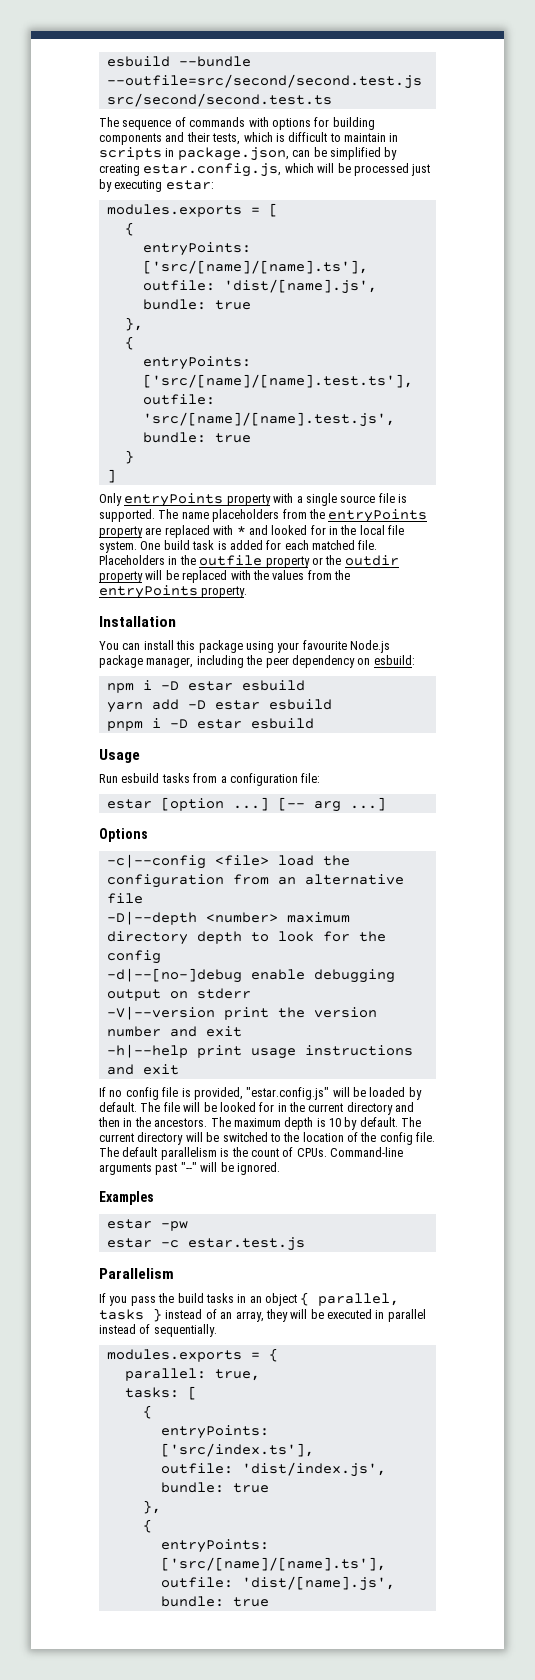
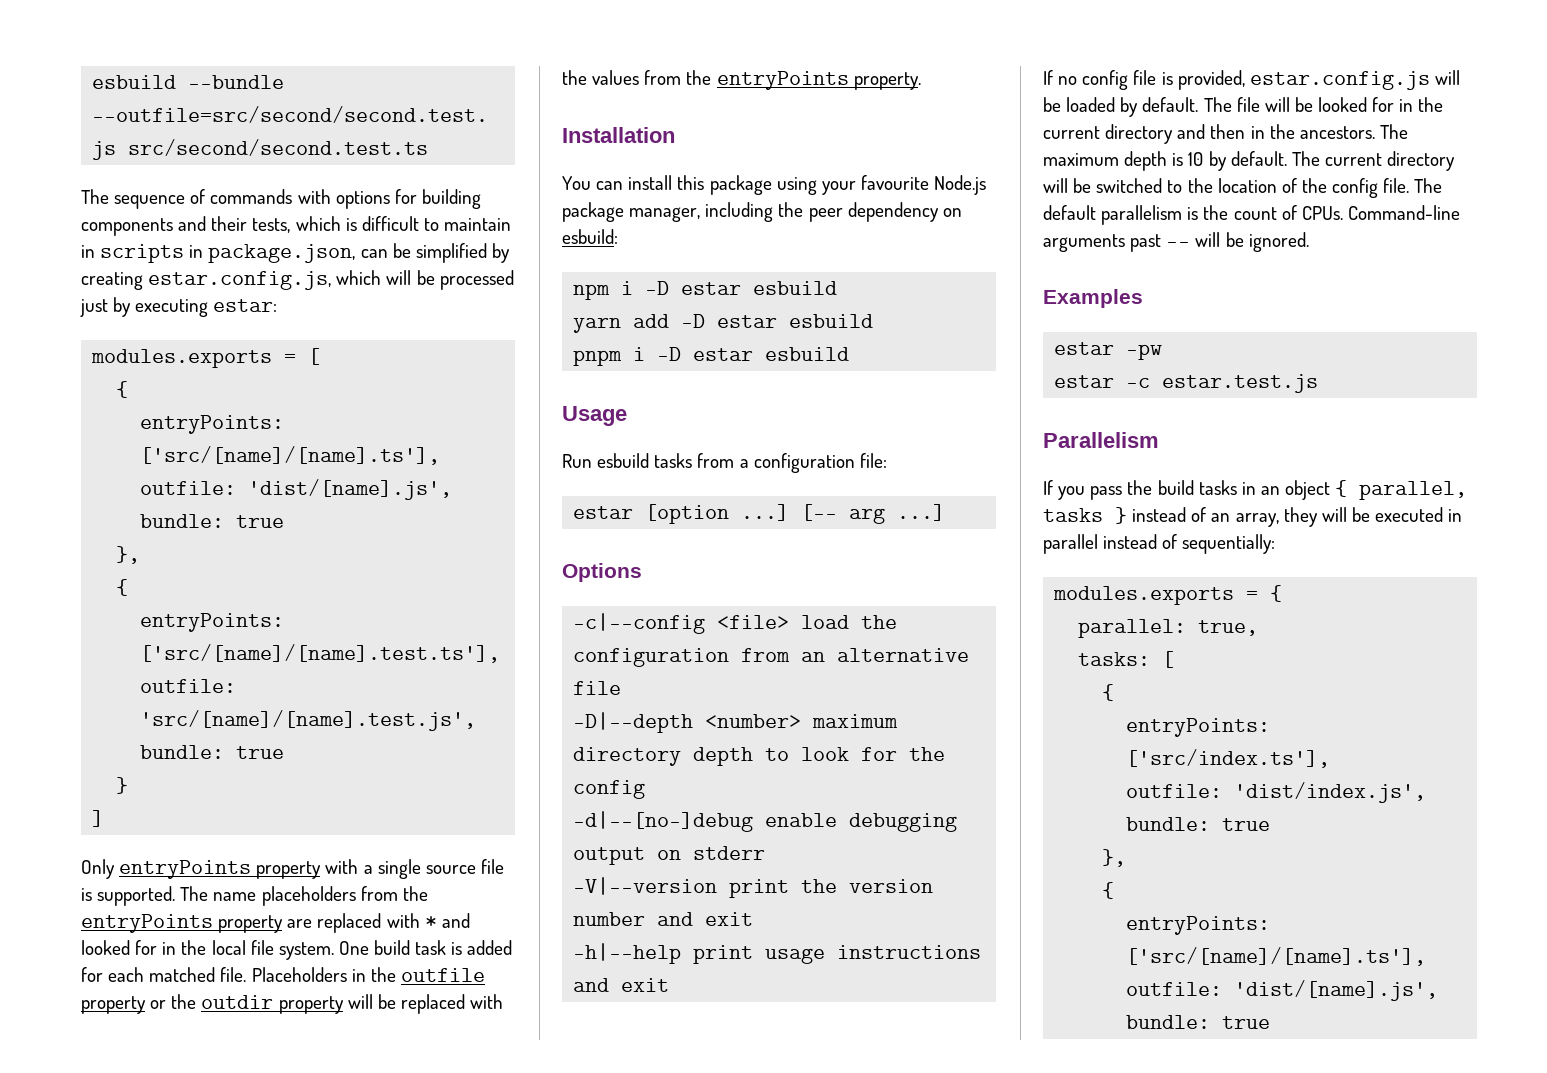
[246,1087,330,1100] "estar.config.js" -> [1249,71,1430,90] estar.config.js
[180,1162,197,1172] "--" -> [1166,242,1191,247] --
[153,1324,217,1337] sequentially. -> [1182,534,1276,554] sequentially:

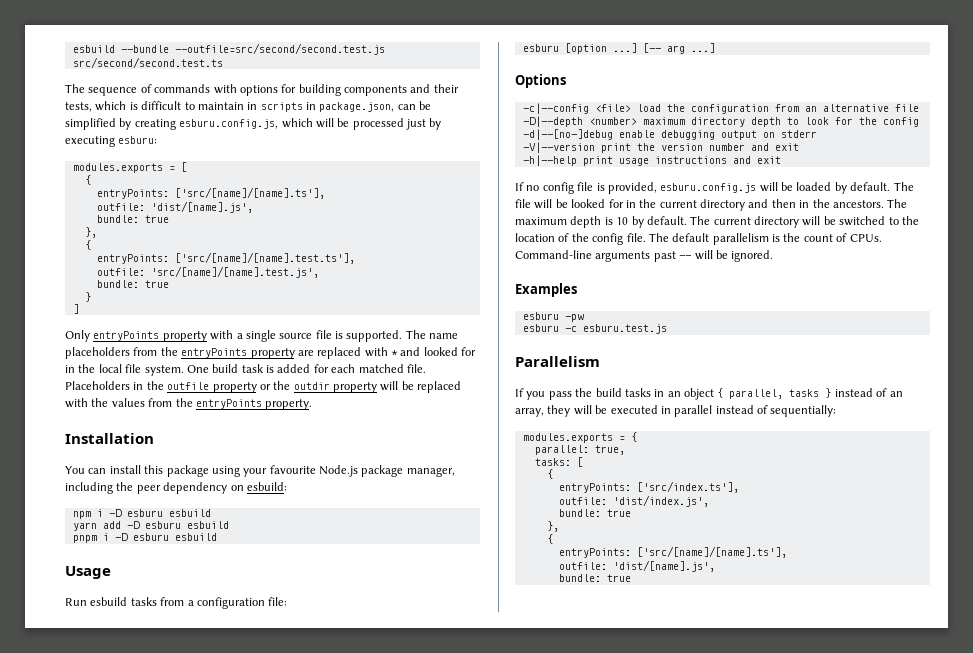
[148,271,332,290] estar.config.js, -> [179,119,279,129] esburu.config.js,
[213,299,278,312] estar: -> [118,136,158,144] esburu:
[681,282,742,295] estar -> [126,509,163,517] esburu
[717,315,778,328] estar -> [144,521,181,529] esburu
[693,348,754,361] estar -> [132,533,169,541] esburu
[573,506,634,519] estar -> [522,44,559,52] esburu
[1249,71,1430,90] estar.config.js -> [660,183,757,193] esburu.config.js
[1054,342,1115,355] estar -> [522,312,559,320] esburu
[1054,374,1319,393] estar -c estar.test.js -> [522,324,667,334] esburu -c esburu.test.js

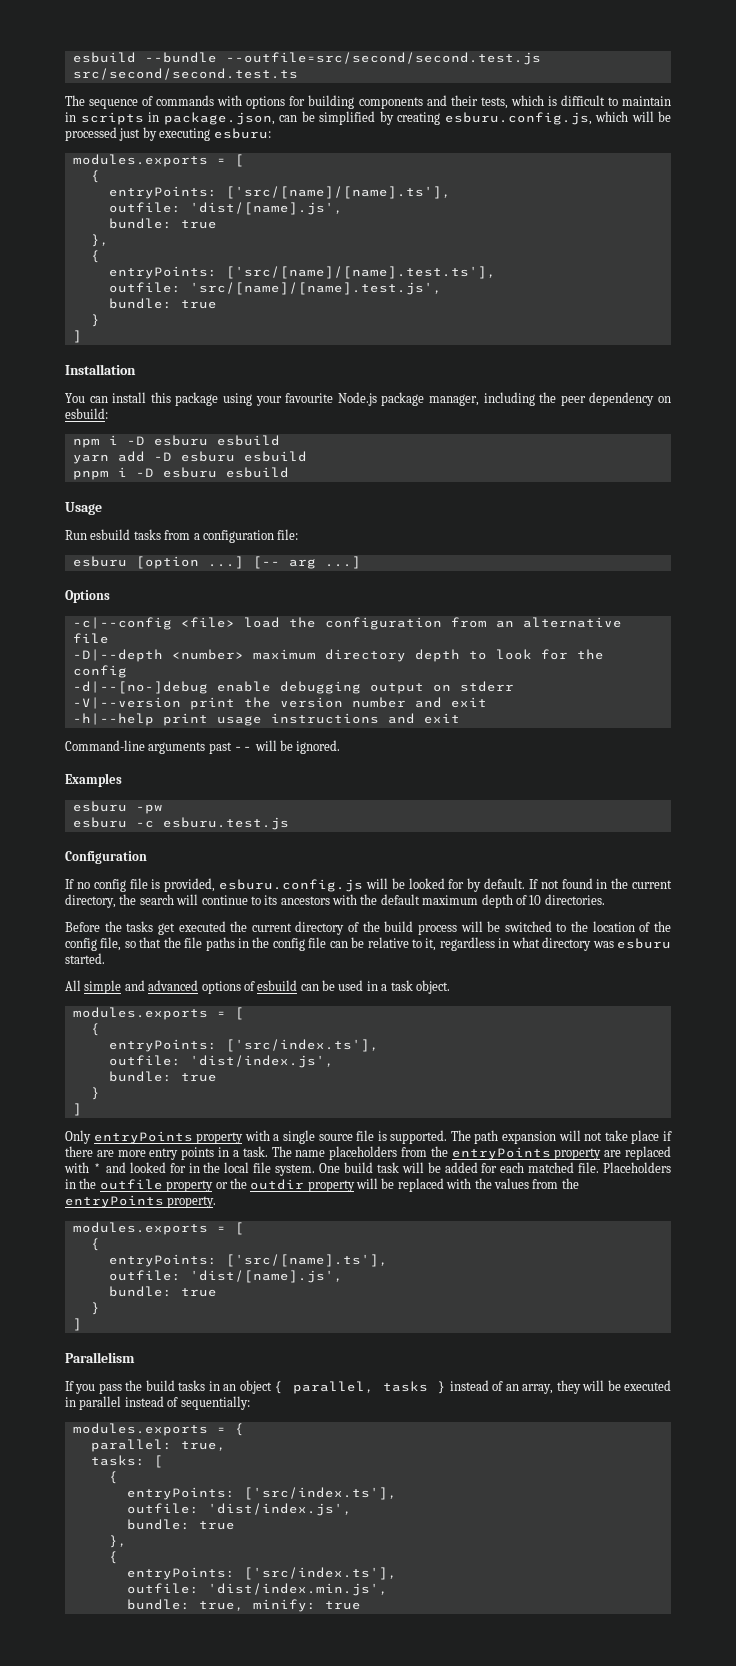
[65,330,459,342] [65,347,477,359] [65,364,426,376] [65,381,462,393] [65,398,313,410] // Only entryPoints property with a single source file is supported. The name placeholders from the entryPoints property are replaced with * and looked for in the local file system. One build task is added for each matched file. Placeholders in the outfile property or the outdir property will be replaced with the values from the entryPoints property. -> (82, 336) none
[515,182,914,194] [515,199,908,211] [515,216,919,228] [515,233,882,245] If no config file is provided, esburu.config.js will be loaded by default. The file will be looked for in the current directory and then in the ancestors. The maximum depth is 10 by default. The current directory will be switched to the location of the config file. The default parallelism is the count of CPUs. -> (460, 718) none
(667, 329) none -> [65,851,147,864] [65,878,672,892] [65,894,605,908] [65,921,672,935] [65,937,672,951] [65,953,105,964] [65,980,450,994] [72,1007,244,1020] [90,1023,100,1036] [108,1039,379,1052] [108,1055,334,1068] [108,1071,217,1082] [90,1087,100,1100] [72,1103,82,1116] [65,1130,672,1144] [65,1146,671,1160] [64,1162,671,1176] [65,1178,579,1192] [65,1195,217,1208] [72,1222,244,1235] [90,1238,100,1251] [108,1254,388,1267] [108,1270,343,1283] [108,1286,217,1297] [90,1302,100,1315] [72,1318,82,1331] // Configuration // If no config file is provided, esburu.config.js will be looked for by default. If not found in the current directory, the search will continue to its ancestors with the default maximum depth of 10 directories. // Before the tasks get executed the current directory of the build process will be switched to the location of the config file, so that the file paths in the config file can be relative to it, regardless in what directory was esburu started. // All simple and advanced options of esbuild can be used in a task object. // modules.exports = [ // { // entryPoints: ['src/index.ts'], // outfile: 'dist/index.js', // bundle: true // } // ] // Only entryPoints property with a single source file is supported. The path expansion will not take place if there are more entry points in a task. The name placeholders from the entryPoints property are replaced with * and looked for in the local file system. One build task will be added for each matched file. Placeholders in the outfile property or the outdir property will be replaced with the values from the entryPoints property. // modules.exports = [ // { // entryPoints: ['src/[name].ts'], // outfile: 'dist/[name].js', // bundle: true // } // ]
[636,546,787,558] [558,560,715,572] [558,574,601,582] ['src/[name]/[name].ts'], // outfile: 'dist/[name].js', // bundle: -> [243,1567,397,1580] [126,1583,388,1596] [126,1599,316,1612] ['src/index.ts'], // outfile: 'dist/index.min.js', // bundle: true, minify:

